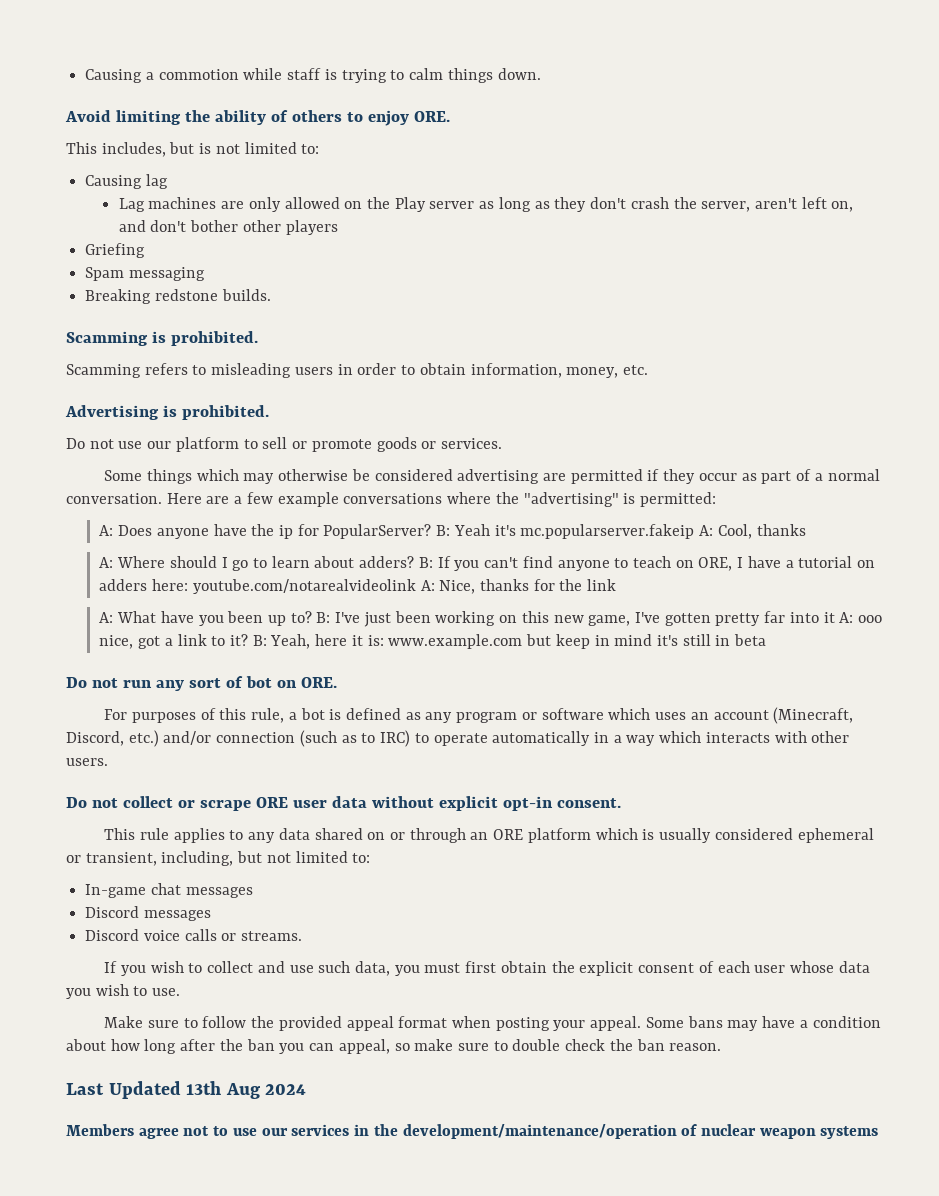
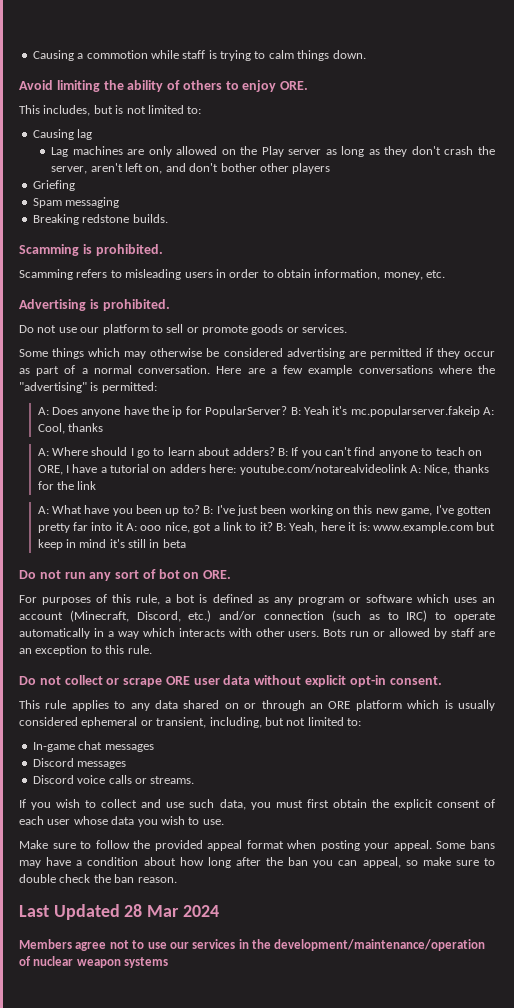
(108, 762) none -> [323,628,496,639] [19,645,152,656] Bots run or allowed by staff are an exception to this rule.
[186,1081,260,1099] 13th Aug -> [124,904,180,917] 28 Mar

